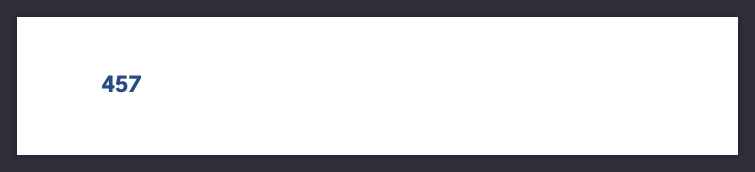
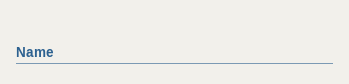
[102,75,142,93] 457 -> [16,47,54,57] Name

